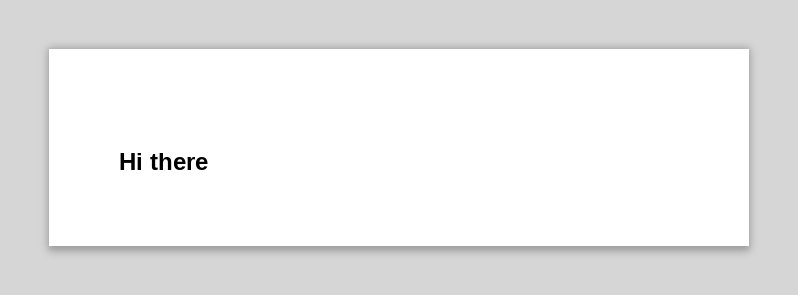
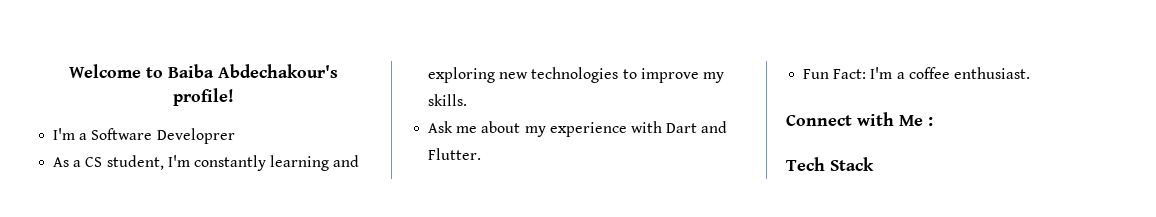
[119,153,208,170] Hi there -> [68,64,338,78] [172,88,234,106] [53,128,235,144] [53,155,360,171] [428,67,724,83] [428,94,468,106] [428,121,728,137] [428,148,482,160] [803,67,1030,79] [786,112,933,126] [786,157,874,171] Welcome to Baiba Abdechakour's profile! // I'm a Software Developrer // As a CS student, I'm constantly learning and exploring new technologies to improve my skills. // Ask me about my experience with Dart and Flutter. // Fun Fact: I'm a coffee enthusiast. // Connect with Me : // Tech Stack

